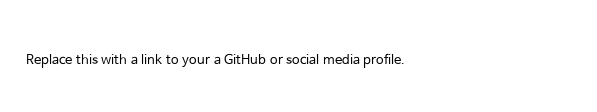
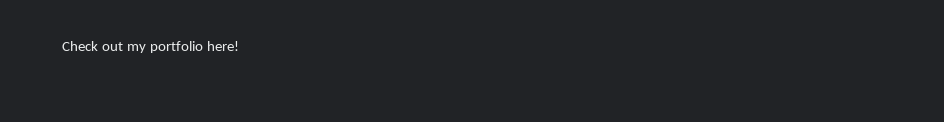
[26,53,406,68] Replace this with a link to your a GitHub or social media profile. -> [62,41,239,53] Check out my portfolio here!

